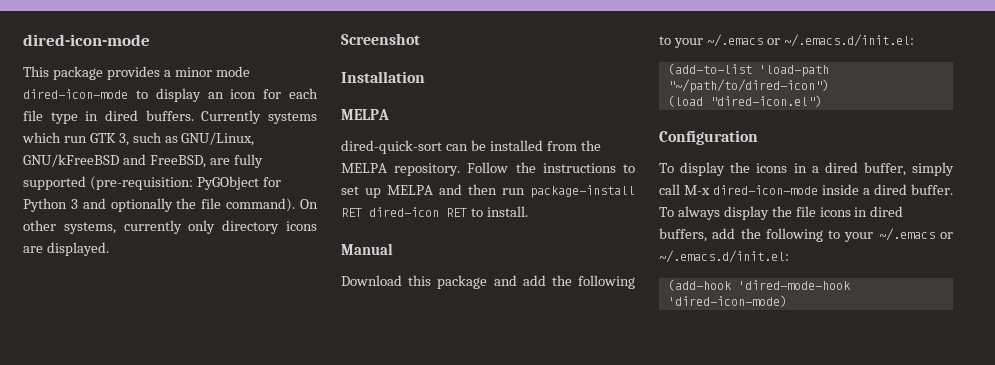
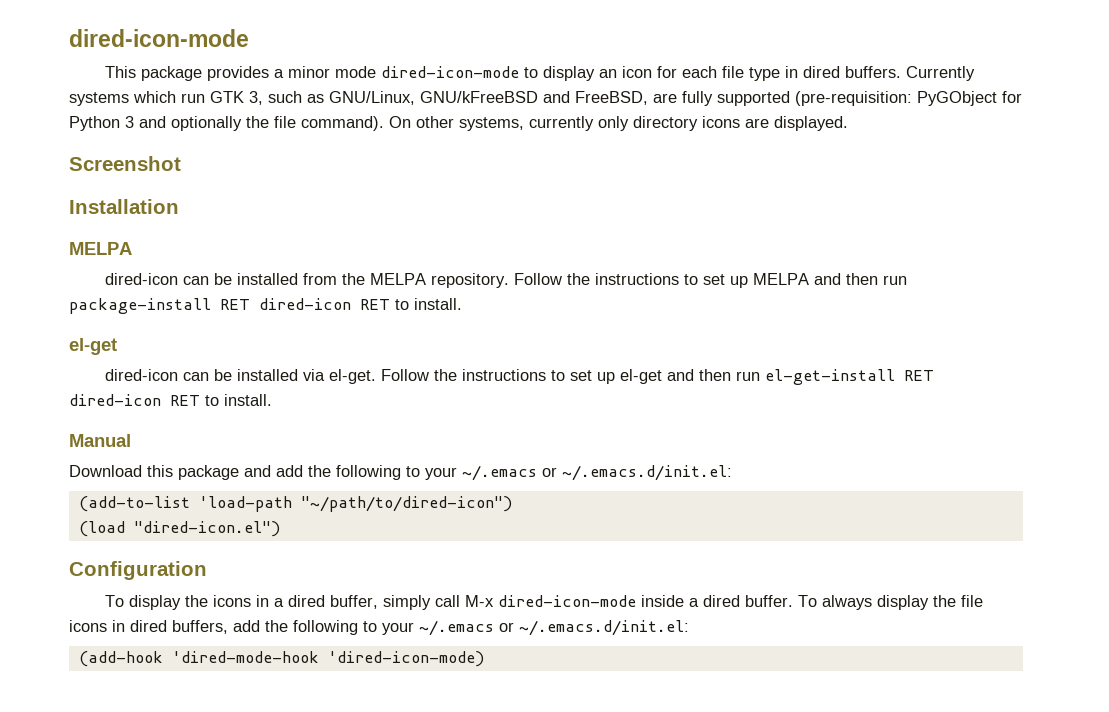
[341,140,442,154] dired-quick-sort -> [104,273,178,285] dired-icon
(528, 211) none -> [69,338,117,355] [104,369,934,385] [69,394,272,406] // el-get // dired-icon can be installed via el-get. Follow the instructions to set up el-get and then run el-get-install RET dired-icon RET to install.

